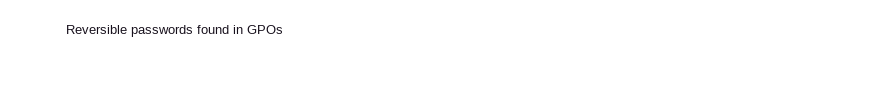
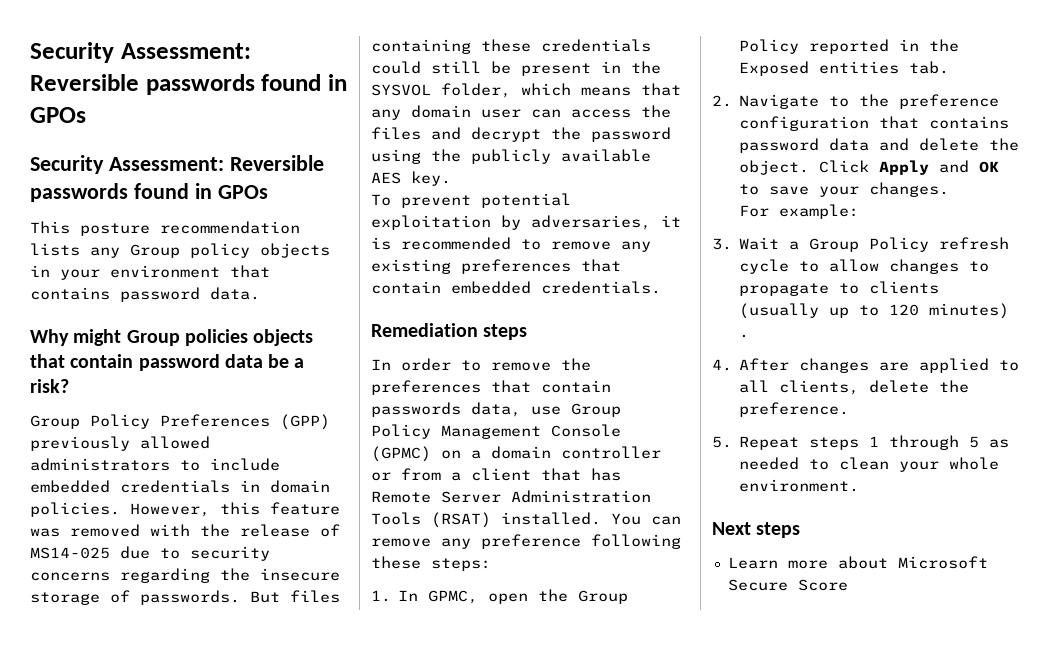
[66,25,283,37] Reversible passwords found in GPOs -> [30,42,251,63] [30,74,347,95] [30,107,86,123] [30,155,324,174] [30,183,268,202] [30,221,300,236] [30,243,330,258] [30,265,270,280] [30,287,260,302] [30,329,314,346] [30,354,305,371] [30,379,69,393] [30,414,330,430] [30,436,210,451] [30,458,280,471] [30,480,330,493] [30,502,340,517] [30,524,340,537] [30,546,270,561] [30,568,340,583] [30,590,340,605] [371,39,651,54] [371,61,661,76] [371,83,681,98] [371,105,671,120] [371,127,671,142] [371,149,651,164] [371,171,451,186] [371,193,571,208] [371,215,681,230] [371,237,651,252] [371,259,621,274] [371,281,661,294] [371,323,528,340] [371,358,591,371] [371,380,611,395] [371,402,621,417] [371,424,621,439] [371,446,661,462] [371,468,621,481] [371,490,651,503] [371,512,681,528] [371,534,681,549] [371,556,491,571] [371,589,629,604] [739,39,960,54] [739,61,950,76] [712,94,1000,109] [739,116,1010,131] [739,138,1020,153] [739,160,1000,175] [739,182,950,197] [739,204,860,219] [712,237,1010,252] [739,259,990,274] [739,281,940,296] [739,303,1010,319] [739,334,750,338] [712,358,1020,373] [739,380,970,395] [739,402,850,417] [712,435,1010,450] [739,457,1000,472] [739,479,860,492] [712,522,801,538] [727,556,988,569] [727,579,848,591] Security Assessment: Reversible passwords found in GPOs // Security Assessment: Reversible passwords found in GPOs // This posture recommendation lists any Group policy objects in your environment that contains password data. // Why might Group policies objects that contain password data be a risk? // Group Policy Preferences (GPP) previously allowed administrators to include embedded credentials in domain policies. However, this feature was removed with the release of MS14-025 due to security concerns regarding the insecure storage of passwords. But files containing these credentials could still be present in the SYSVOL folder, which means that any domain user can access the files and decrypt the password using the publicly available AES key. // To prevent potential exploitation by adversaries, it is recommended to remove any existing preferences that contain embedded credentials. // Remediation steps // In order to remove the preferences that contain passwords data, use Group Policy Management Console (GPMC) on a domain controller or from a client that has Remote Server Administration Tools (RSAT) installed. You can remove any preference following these steps: // 1. In GPMC, open the Group Policy reported in the Exposed entities tab. // 2. Navigate to the preference configuration that contains password data and delete the object. Click Apply and OK to save your changes. // For example: // 3. Wait a Group Policy refresh cycle to allow changes to propagate to clients (usually up to 120 minutes) . // 4. After changes are applied to all clients, delete the preference. // 5. Repeat steps 1 through 5 as needed to clean your whole environment. // Next steps // Learn more about Microsoft Secure Score

